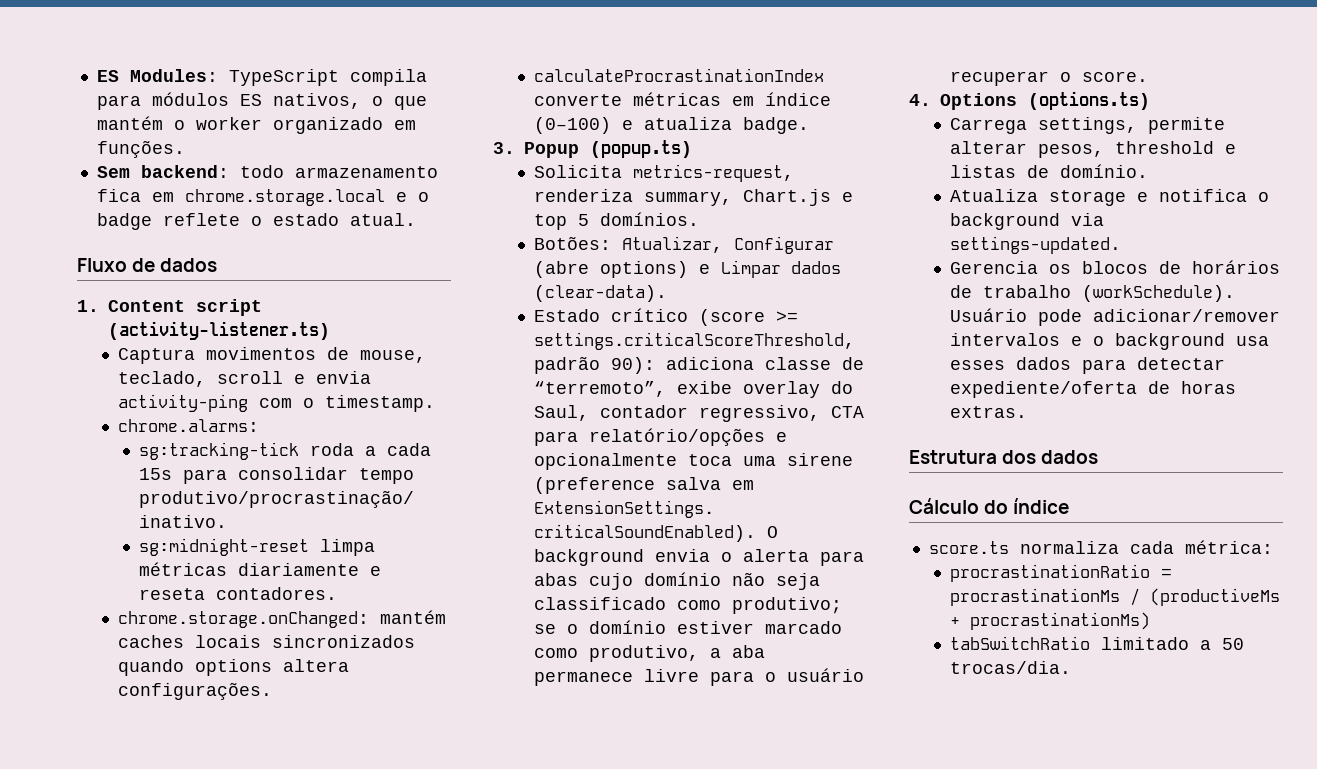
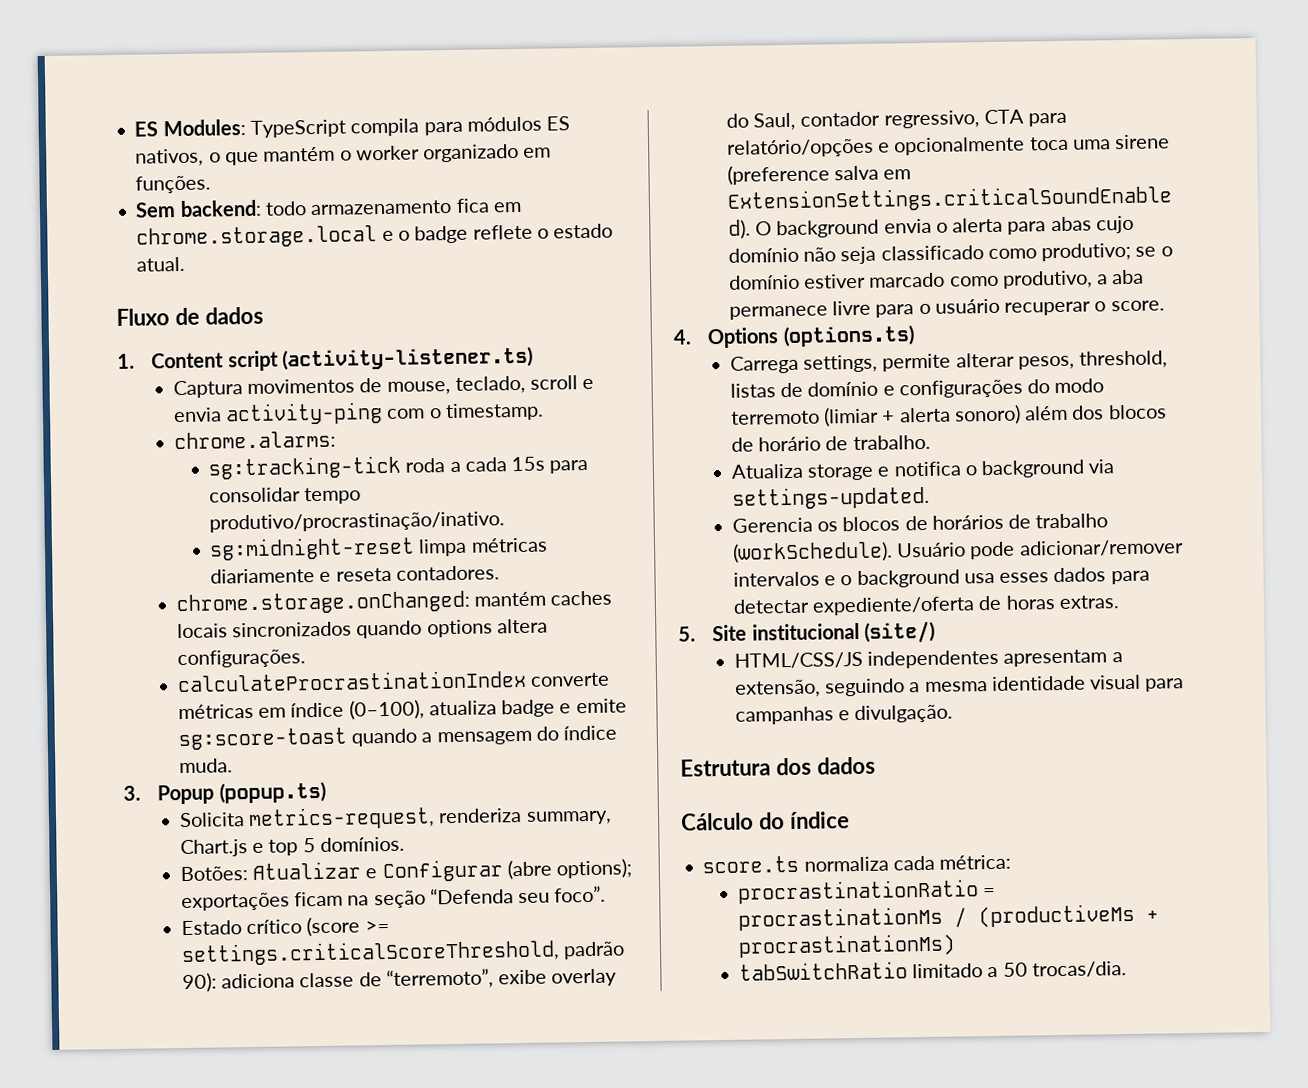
[533,117,809,134] (0–100) e atualiza badge. -> [348,698,627,720] [177,725,618,751] [178,758,233,774] (0–100), atualiza badge e emite sg:score-toast quando a mensagem do índice muda.
[621,236,834,254] [533,260,841,278] [533,285,667,302] Atualizar, Configurar (abre options) e Limpar dados (clear-data). -> [252,858,633,883] [180,885,607,912] Atualizar e Configurar (abre options); exportações ficam na seção “Defenda seu foco”.
[1114,141,1236,154] [949,164,1148,178] threshold e listas de domínio. -> [1079,350,1169,369] [729,378,1105,399] [730,404,1167,427] [730,434,931,452] threshold, listas de domínio e configurações do modo terremoto (limiar + alerta sonoro) além dos blocos de horário de trabalho.
(1027, 412) none -> [678,620,935,644] [733,649,1123,669] [734,674,1185,698] [734,704,954,725] // 5. Site institucional (site/) // HTML/CSS/JS independentes apresentam a extensão, seguindo a mesma identidade visual para campanhas e divulgação.

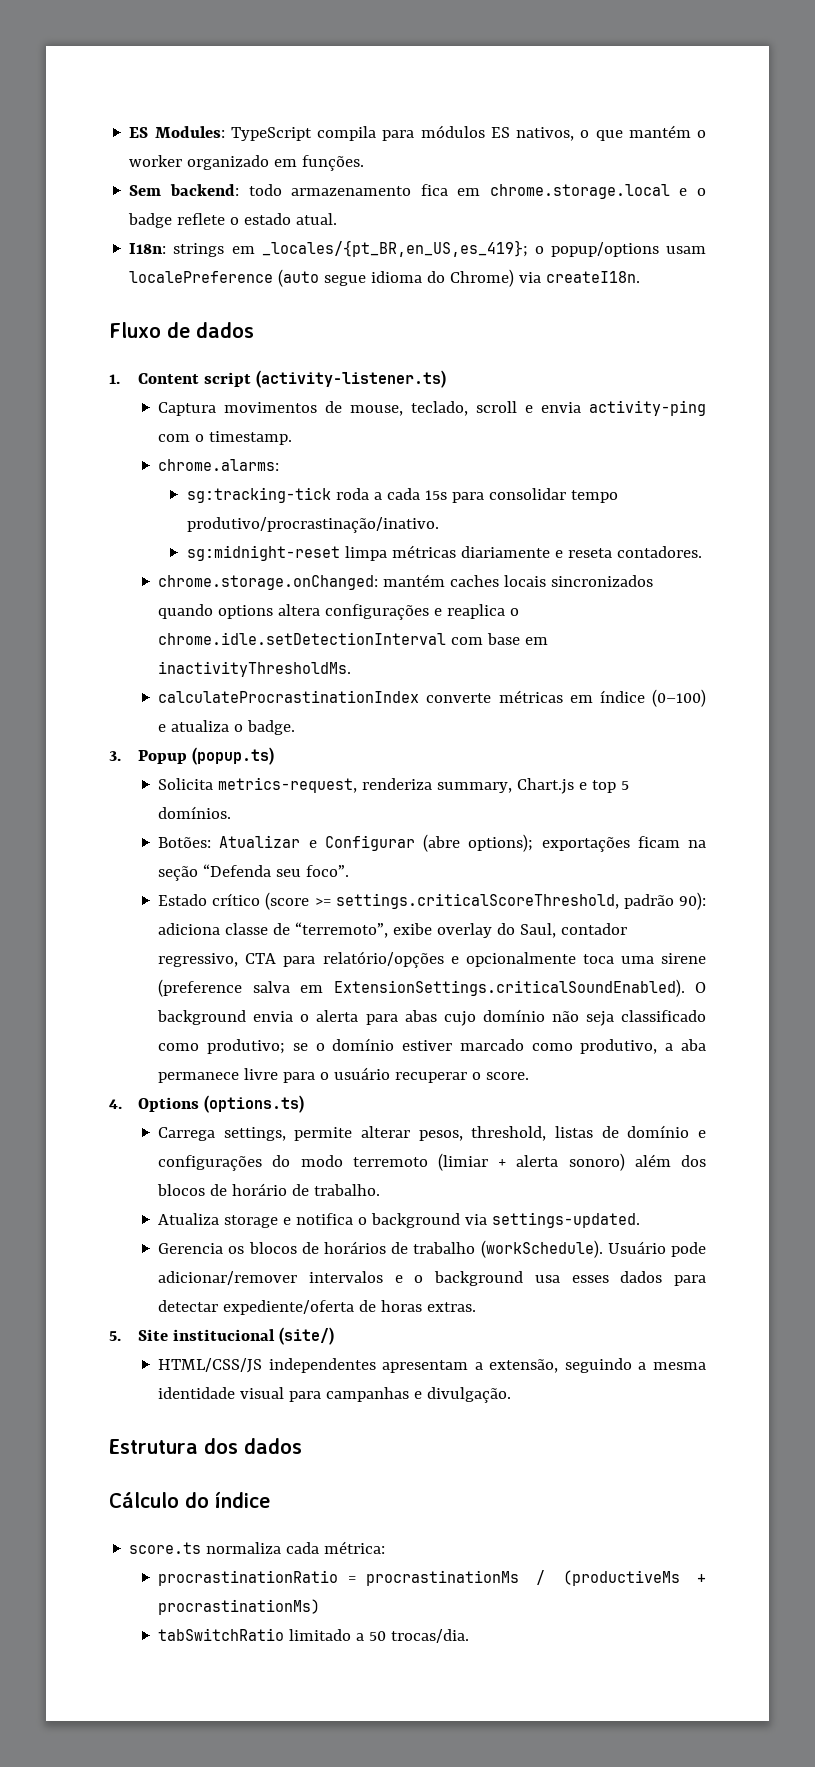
(186, 264) none -> [129,240,706,257] [129,269,641,287] // I18n: strings em _locales/{pt_BR,en_US,es_419}; o popup/options usam localePreference (auto segue idioma do Chrome) via createI18n.
[176,649,306,669] configurações. -> [325,604,520,620] [158,632,549,645] [158,661,352,677] configurações e reaplica o chrome.idle.setDetectionInterval com base em inactivityThresholdMs.
[348,698,627,720] [177,725,618,751] [178,758,233,774] (0–100), atualiza badge e emite sg:score-toast quando a mensagem do índice muda. -> [652,689,706,707] [158,720,296,735] (0–100) e atualiza o badge.

